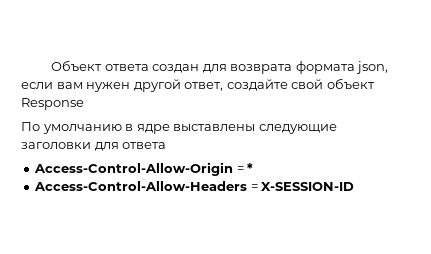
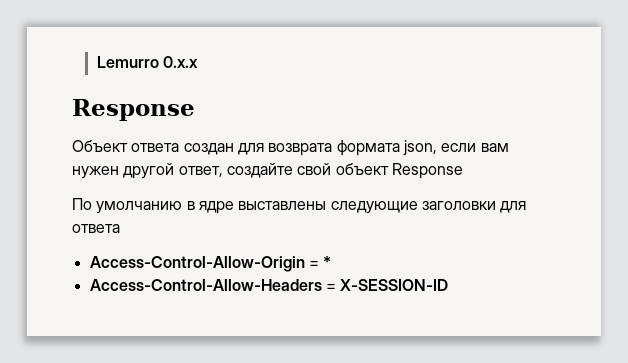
(51, 65) none -> [96,56,198,68] [72,99,195,121] Lemurro 0.x.x // Response //

